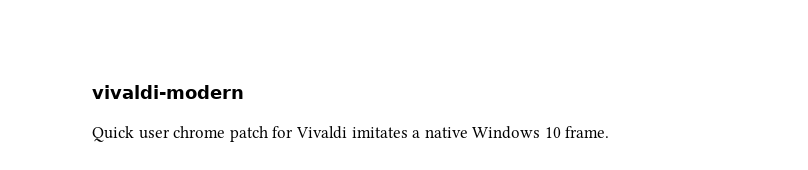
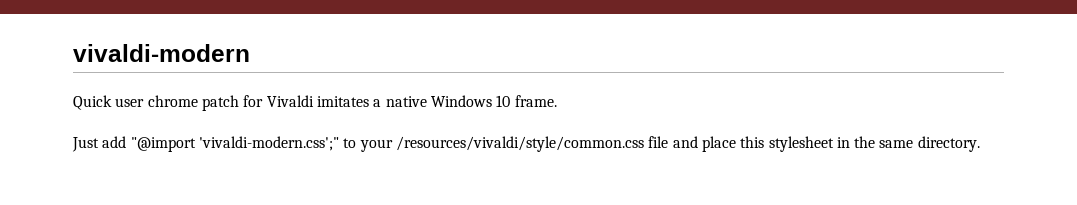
(610, 132) none -> [72,136,980,152] // Just add "@import 'vivaldi-modern.css';" to your /resources/vivaldi/style/common.css file and place this stylesheet in the same directory.

